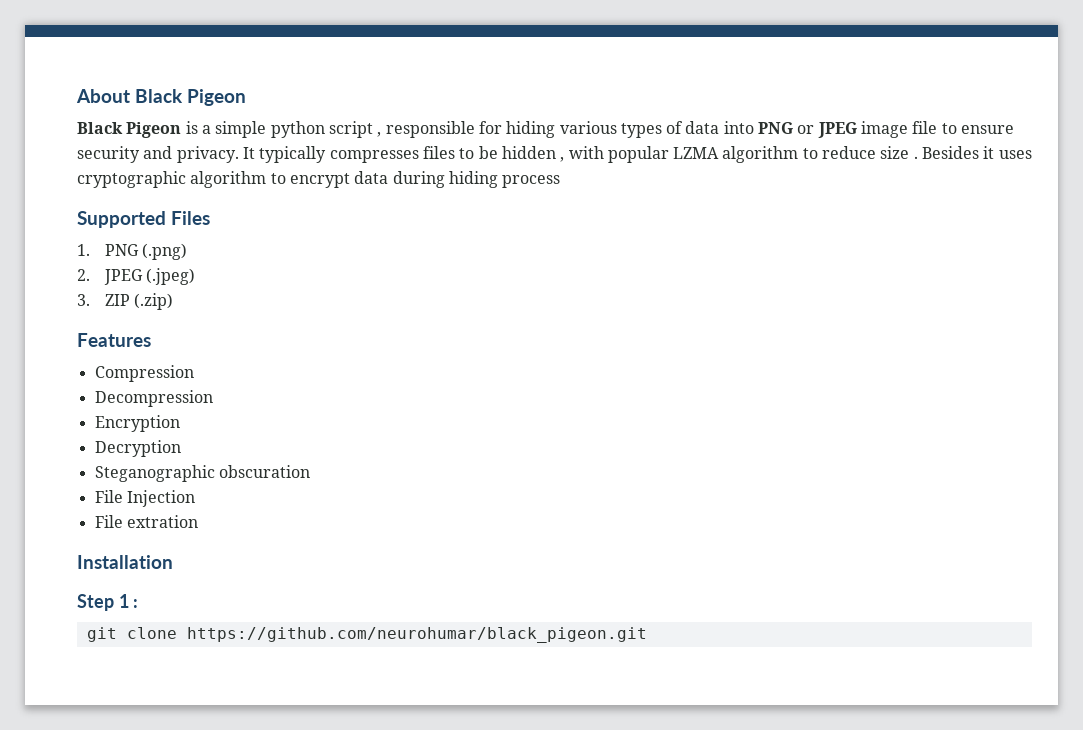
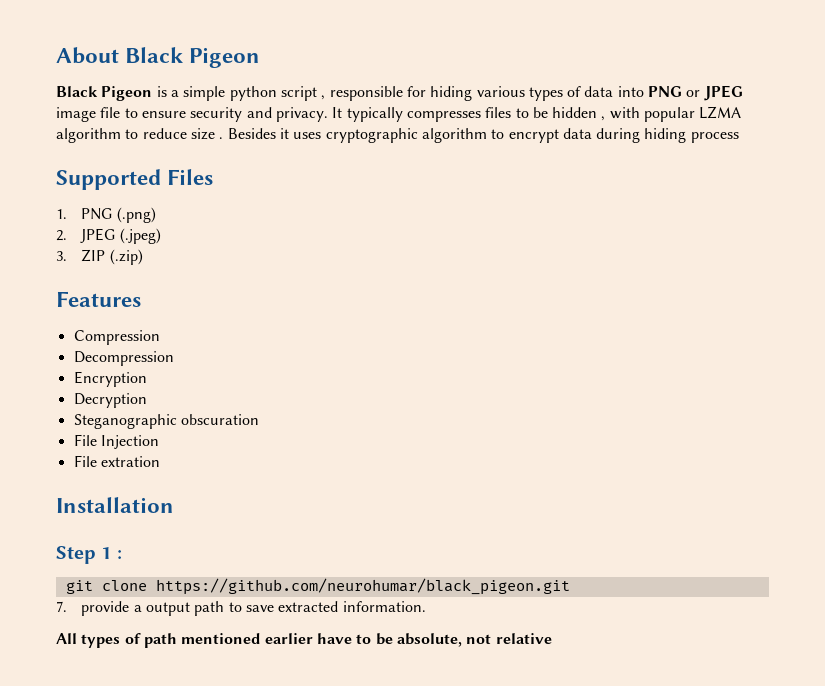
(647, 635) none -> [56,601,426,616] [56,633,552,648] // 7. provide a output path to save extracted information. // All types of path mentioned earlier have to be absolute, not relative

